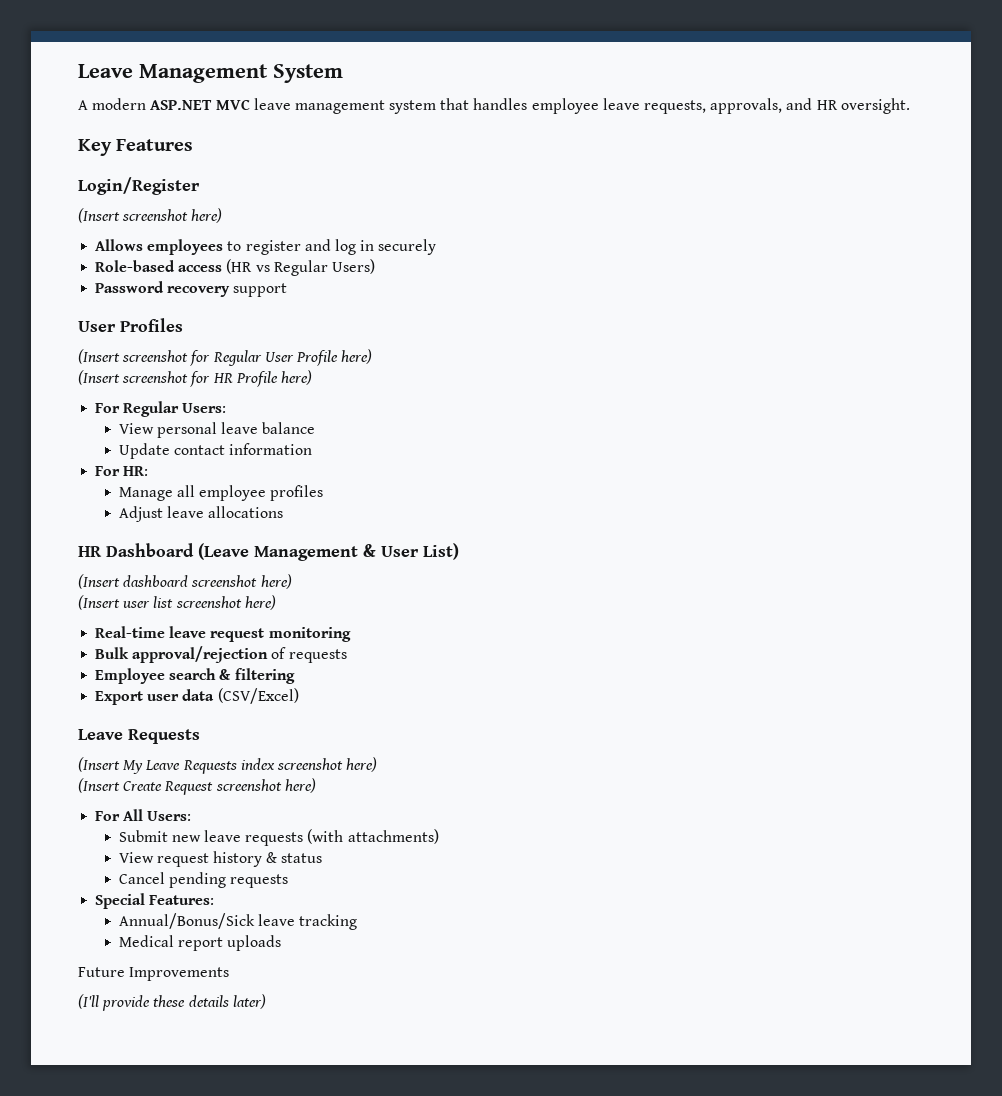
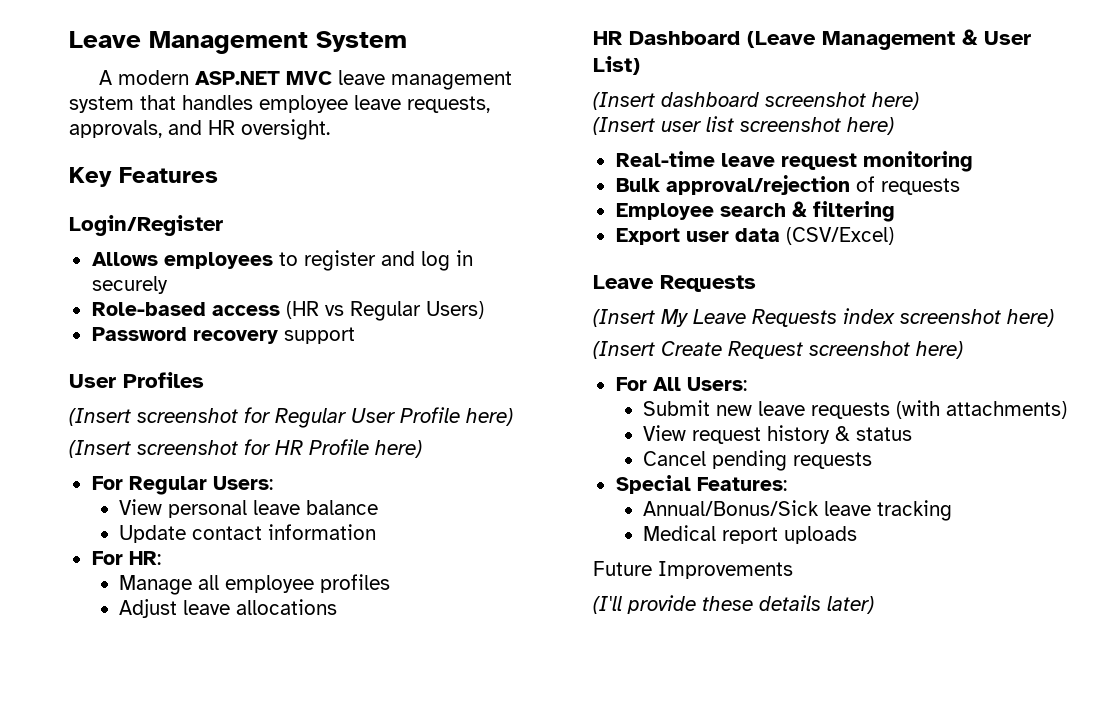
[78,208,223,223] // (Insert screenshot here) -> (223, 225) none

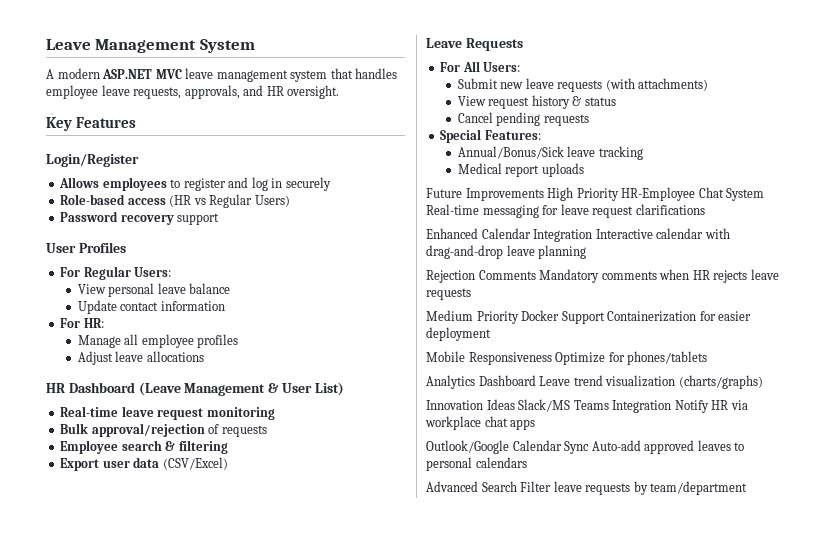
[69,407,513,428] [69,439,422,458] // (Insert screenshot for Regular User Profile here) // (Insert screenshot for HR Profile here) -> (126, 247) none
[593,92,919,110] [593,116,894,135] // (Insert dashboard screenshot here) // (Insert user list screenshot here) -> (344, 389) none
[593,308,1054,327] [593,341,963,359] // (Insert My Leave Requests index screenshot here) // (Insert Create Request screenshot here) -> (523, 44) none
[593,595,874,614] // (I'll provide these details later) -> [547,187,765,201] [426,204,705,218] [426,228,730,242] [426,245,587,259] [426,269,779,283] [426,288,471,300] [426,310,752,324] [426,327,491,341] [426,351,708,365] [426,375,763,389] [426,399,748,413] [425,416,536,430] [426,440,745,454] [426,457,527,471] [426,481,748,495] High Priority HR-Employee Chat System Real-time messaging for leave request clarifications // Enhanced Calendar Integration Interactive calendar with drag-and-drop leave planning // Rejection Comments Mandatory comments when HR rejects leave requests // Medium Priority Docker Support Containerization for easier deployment // Mobile Responsiveness Optimize for phones/tablets // Analytics Dashboard Leave trend visualization (charts/graphs) // Innovation Ideas Slack/MS Teams Integration Notify HR via workplace chat apps // Outlook/Google Calendar Sync Auto-add approved leaves to personal calendars // Advanced Search Filter leave requests by team/department

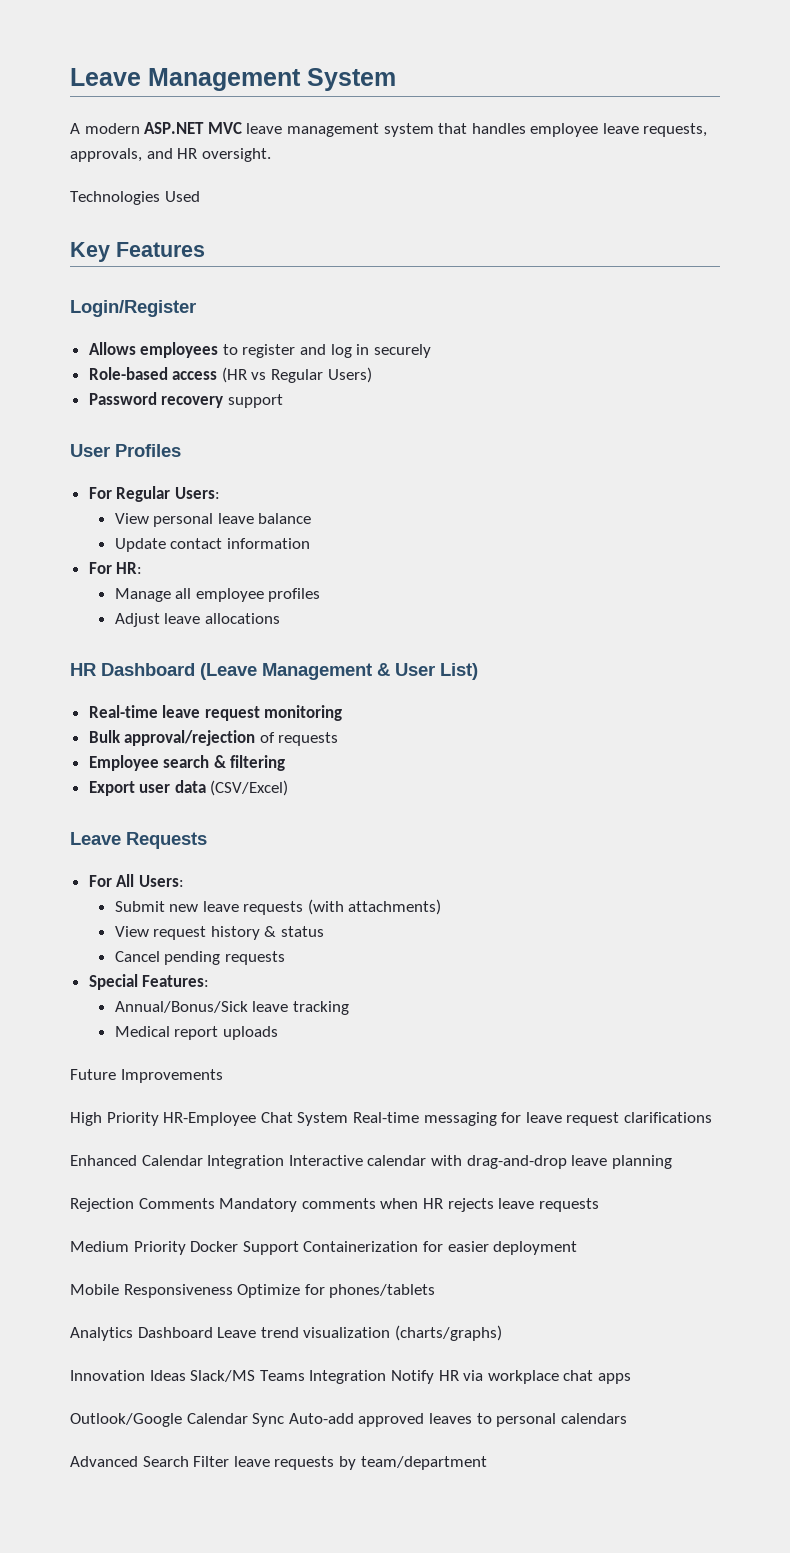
(340, 92) none -> [70,191,200,205] // Technologies Used
(544, 194) none -> (223, 1076) //

